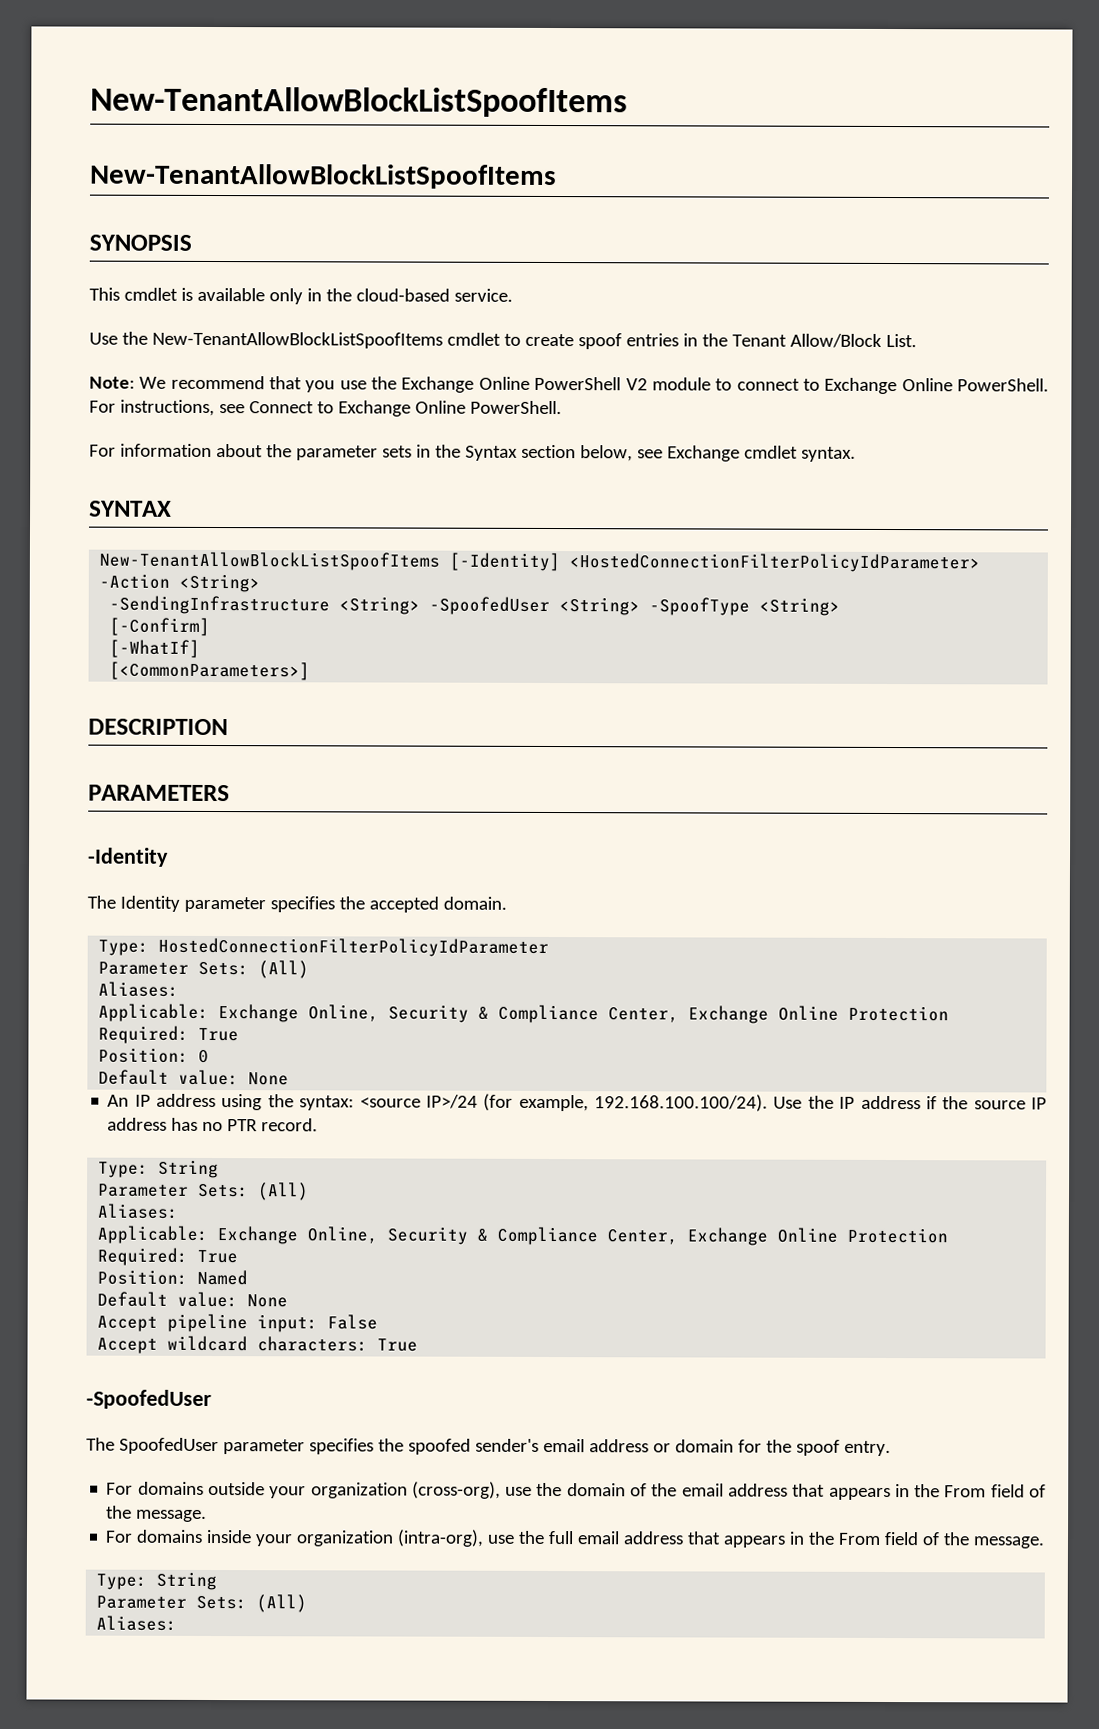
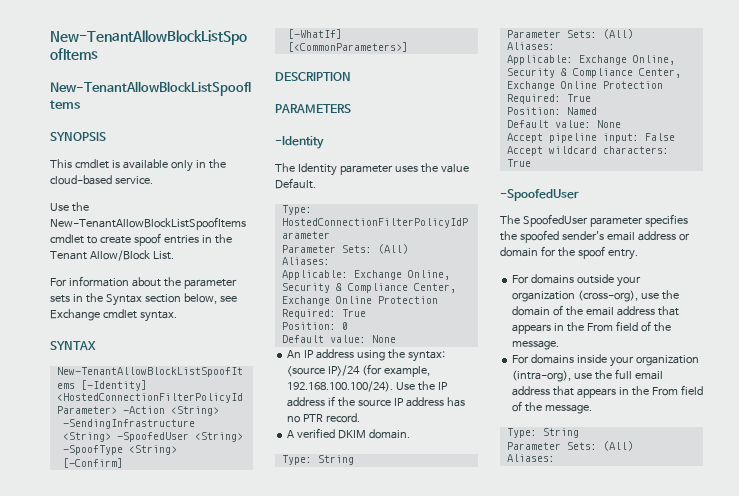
[89,375,1050,395] [89,399,562,417] // Note: We recommend that you use the Exchange Online PowerShell V2 module to connect to Exchange Online PowerShell. For instructions, see Connect to Exchange Online PowerShell. -> (174, 255) none
[269,896,507,913] specifies the accepted domain. -> [394,163,469,173] [275,178,316,189] uses the value Default.
(319, 1125) none -> [287,428,411,439] // A verified DKIM domain.

